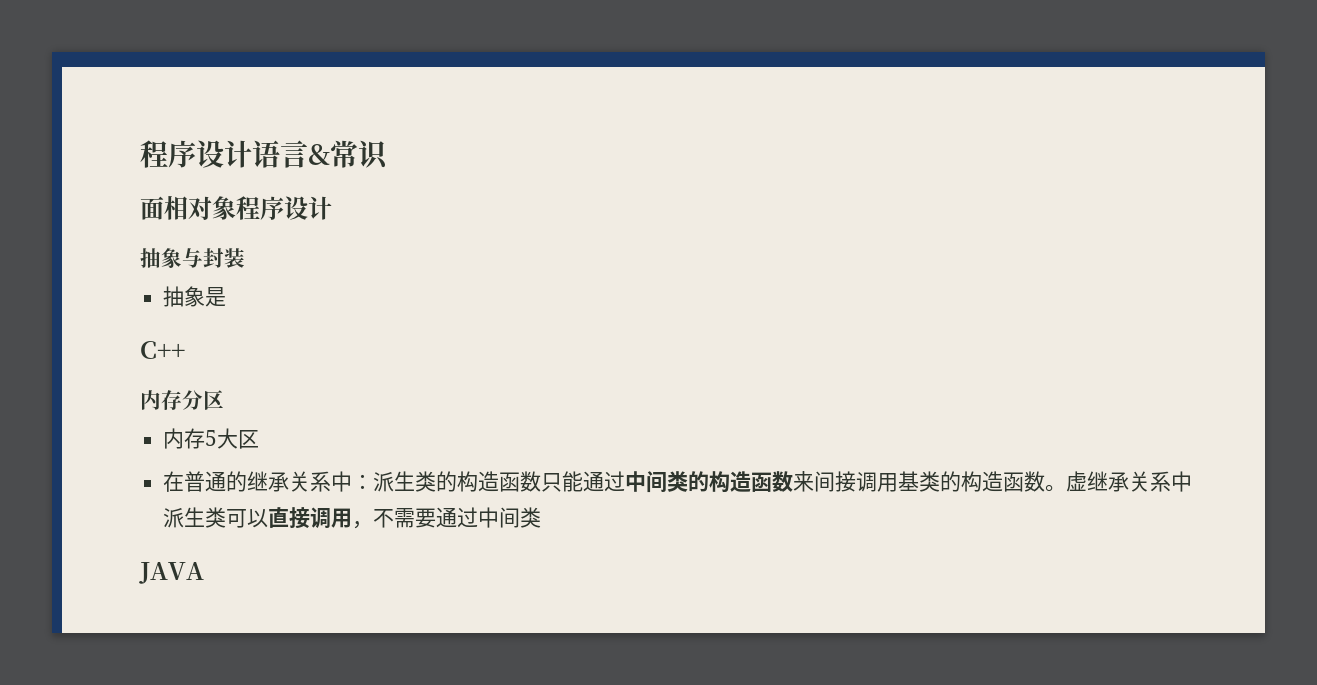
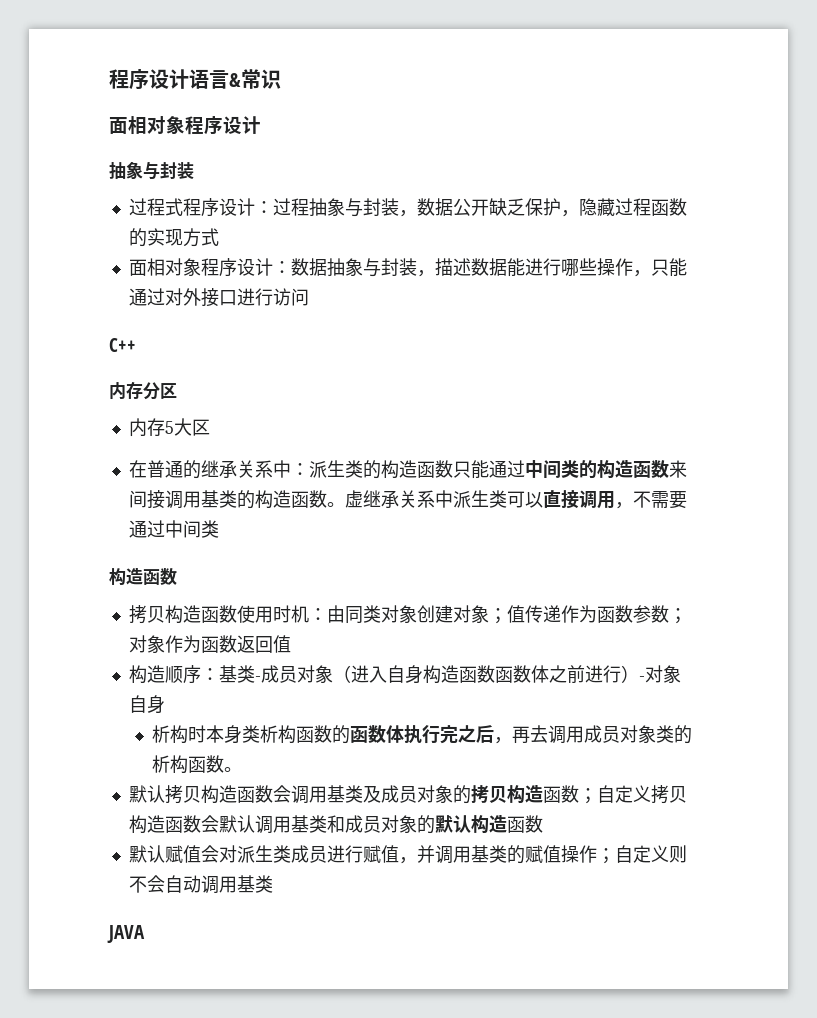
[163,286,227,307] 抽象是 -> [128,198,687,217] [128,228,219,247] [128,258,687,277] [128,288,309,307] 过程式程序设计：过程抽象与封装，数据公开缺乏保护，隐藏过程函数的实现方式 // 面相对象程序设计：数据抽象与封装，描述数据能进行哪些操作，只能通过对外接口进行访问
(542, 517) none -> [109,568,177,585] [128,605,687,624] [128,635,291,653] [128,665,681,684] [128,695,165,714] [151,725,692,744] [151,755,242,774] [128,785,687,804] [128,815,543,834] [128,845,687,864] [128,875,273,894] // 构造函数 // 拷贝构造函数使用时机：由同类对象创建对象；值传递作为函数参数；对象作为函数返回值 // 构造顺序：基类-成员对象（进入自身构造函数函数体之前进行）-对象自身 // 析构时本身类析构函数的函数体执行完之后，再去调用成员对象类的析构函数。 // 默认拷贝构造函数会调用基类及成员对象的拷贝构造函数；自定义拷贝构造函数会默认调用基类和成员对象的默认构造函数 // 默认赋值会对派生类成员进行赋值，并调用基类的赋值操作；自定义则不会自动调用基类

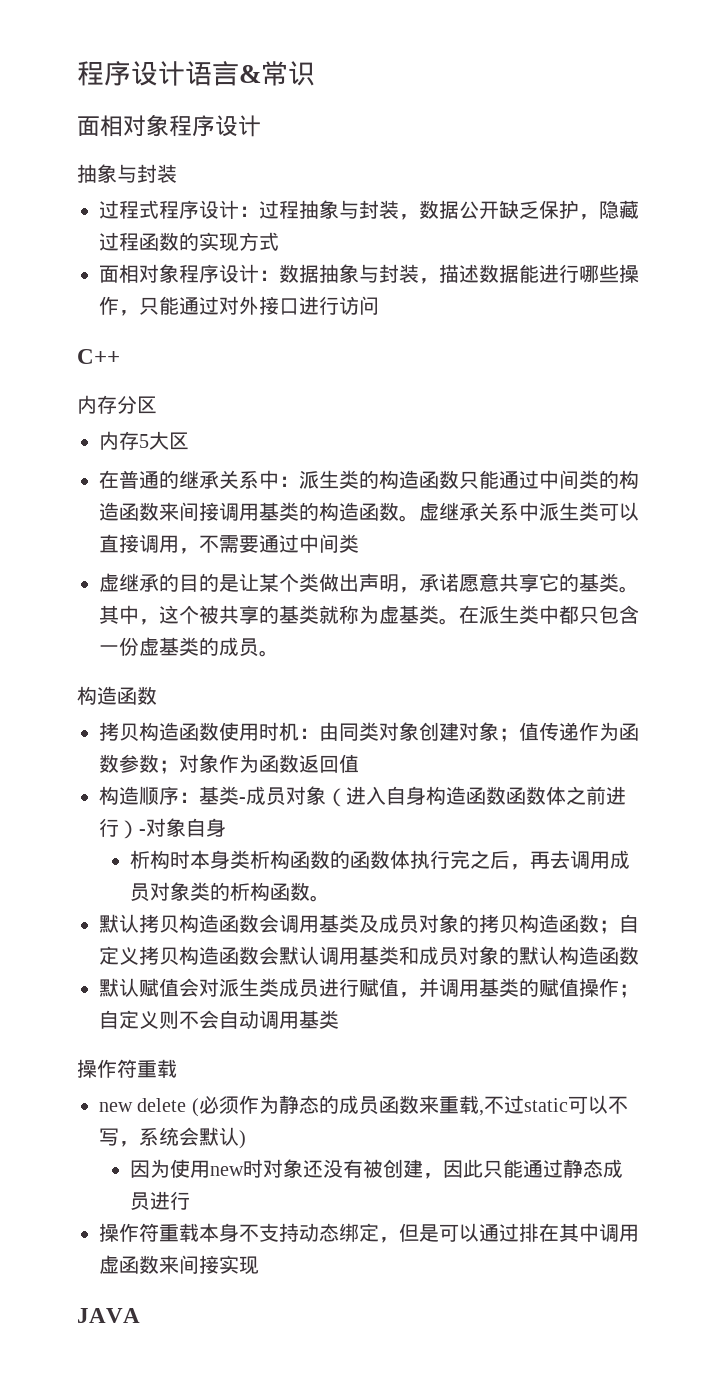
(219, 529) none -> [99,573,639,593] [99,605,639,625] [99,637,279,657] // 虚继承的目的是让某个类做出声明，承诺愿意共享它的基类。其中，这个被共享的基类就称为虚基类。在派生类中都只包含一份虚基类的成员。
(273, 884) none -> [77,1059,177,1078] [99,1095,628,1117] [99,1127,246,1149] [130,1159,624,1179] [130,1191,191,1211] [99,1223,639,1243] [99,1255,259,1275] // 操作符重载 // new delete (必须作为静态的成员函数来重载,不过static可以不写，系统会默认) // 因为使用new时对象还没有被创建，因此只能通过静态成员进行 // 操作符重载本身不支持动态绑定，但是可以通过排在其中调用虚函数来间接实现

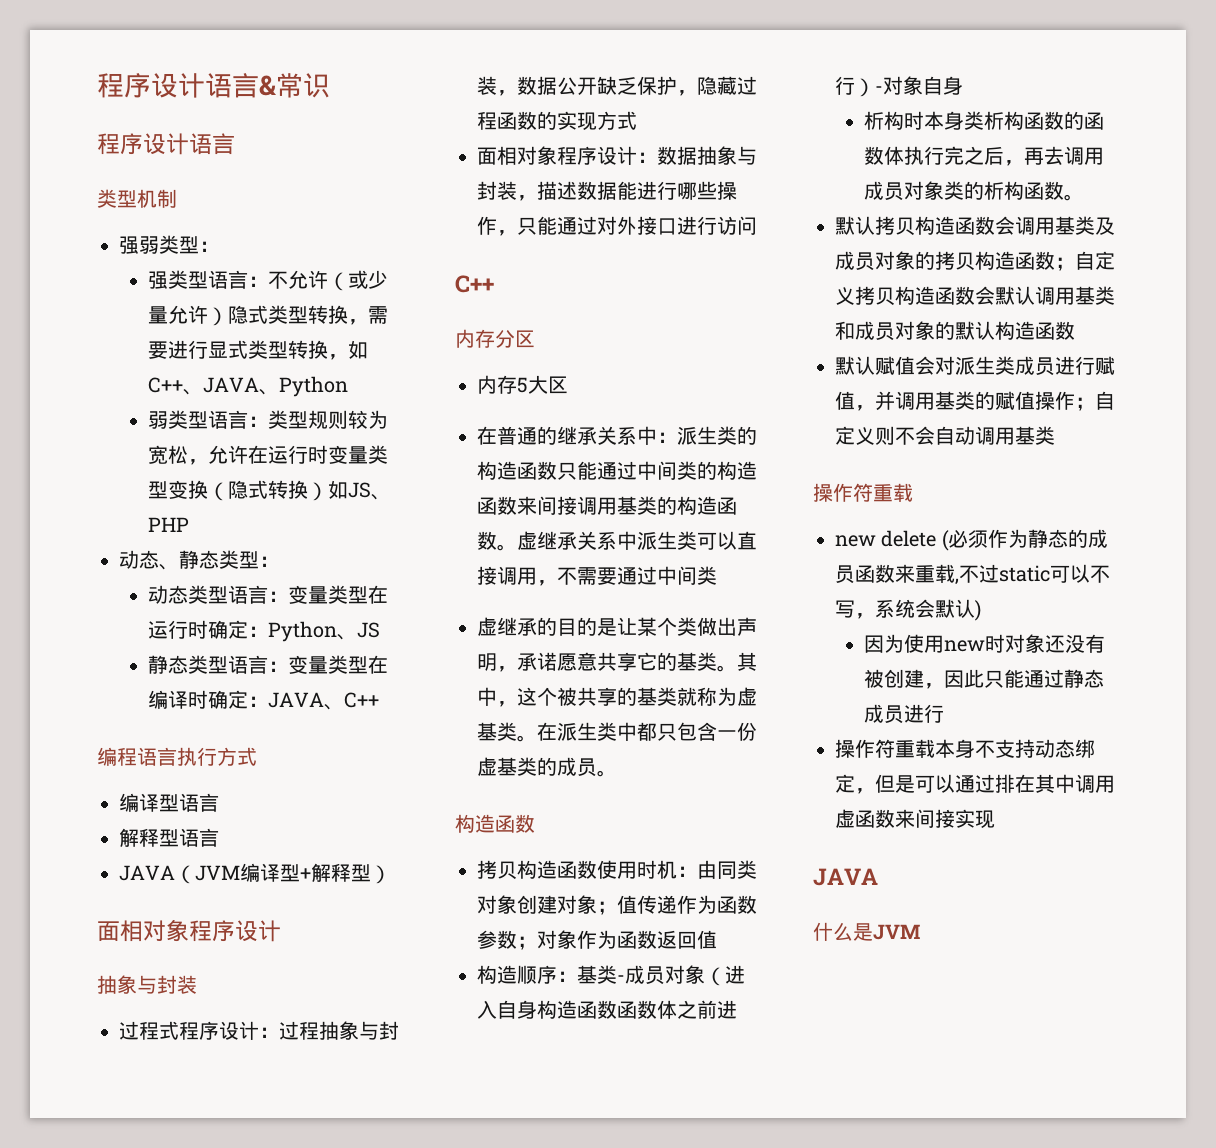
(315, 73) none -> [97,133,235,155] [97,189,177,208] [119,235,219,254] [147,270,388,291] [147,305,388,326] [147,340,368,360] [147,376,348,397] [147,410,388,429] [147,445,388,465] [147,480,391,501] [147,517,189,532] [119,550,279,570] [147,585,388,604] [147,620,380,642] [147,655,388,674] [147,690,379,710] [97,747,257,766] [119,793,219,812] [119,828,219,847] [119,863,391,884] // 程序设计语言 // 类型机制 // 强弱类型： // 强类型语言：不允许（或少量允许）隐式类型转换，需要进行显式类型转换，如C++、JAVA、Python // 弱类型语言：类型规则较为宽松，允许在运行时变量类型变换（隐式转换）如JS、PHP // 动态、静态类型： // 动态类型语言：变量类型在运行时确定：Python、JS // 静态类型语言：变量类型在编译时确定：JAVA、C++ // 编程语言执行方式 // 编译型语言 // 解释型语言 // JAVA（JVM编译型+解释型）
(140, 1315) none -> [813,922,920,941] // 什么是JVM

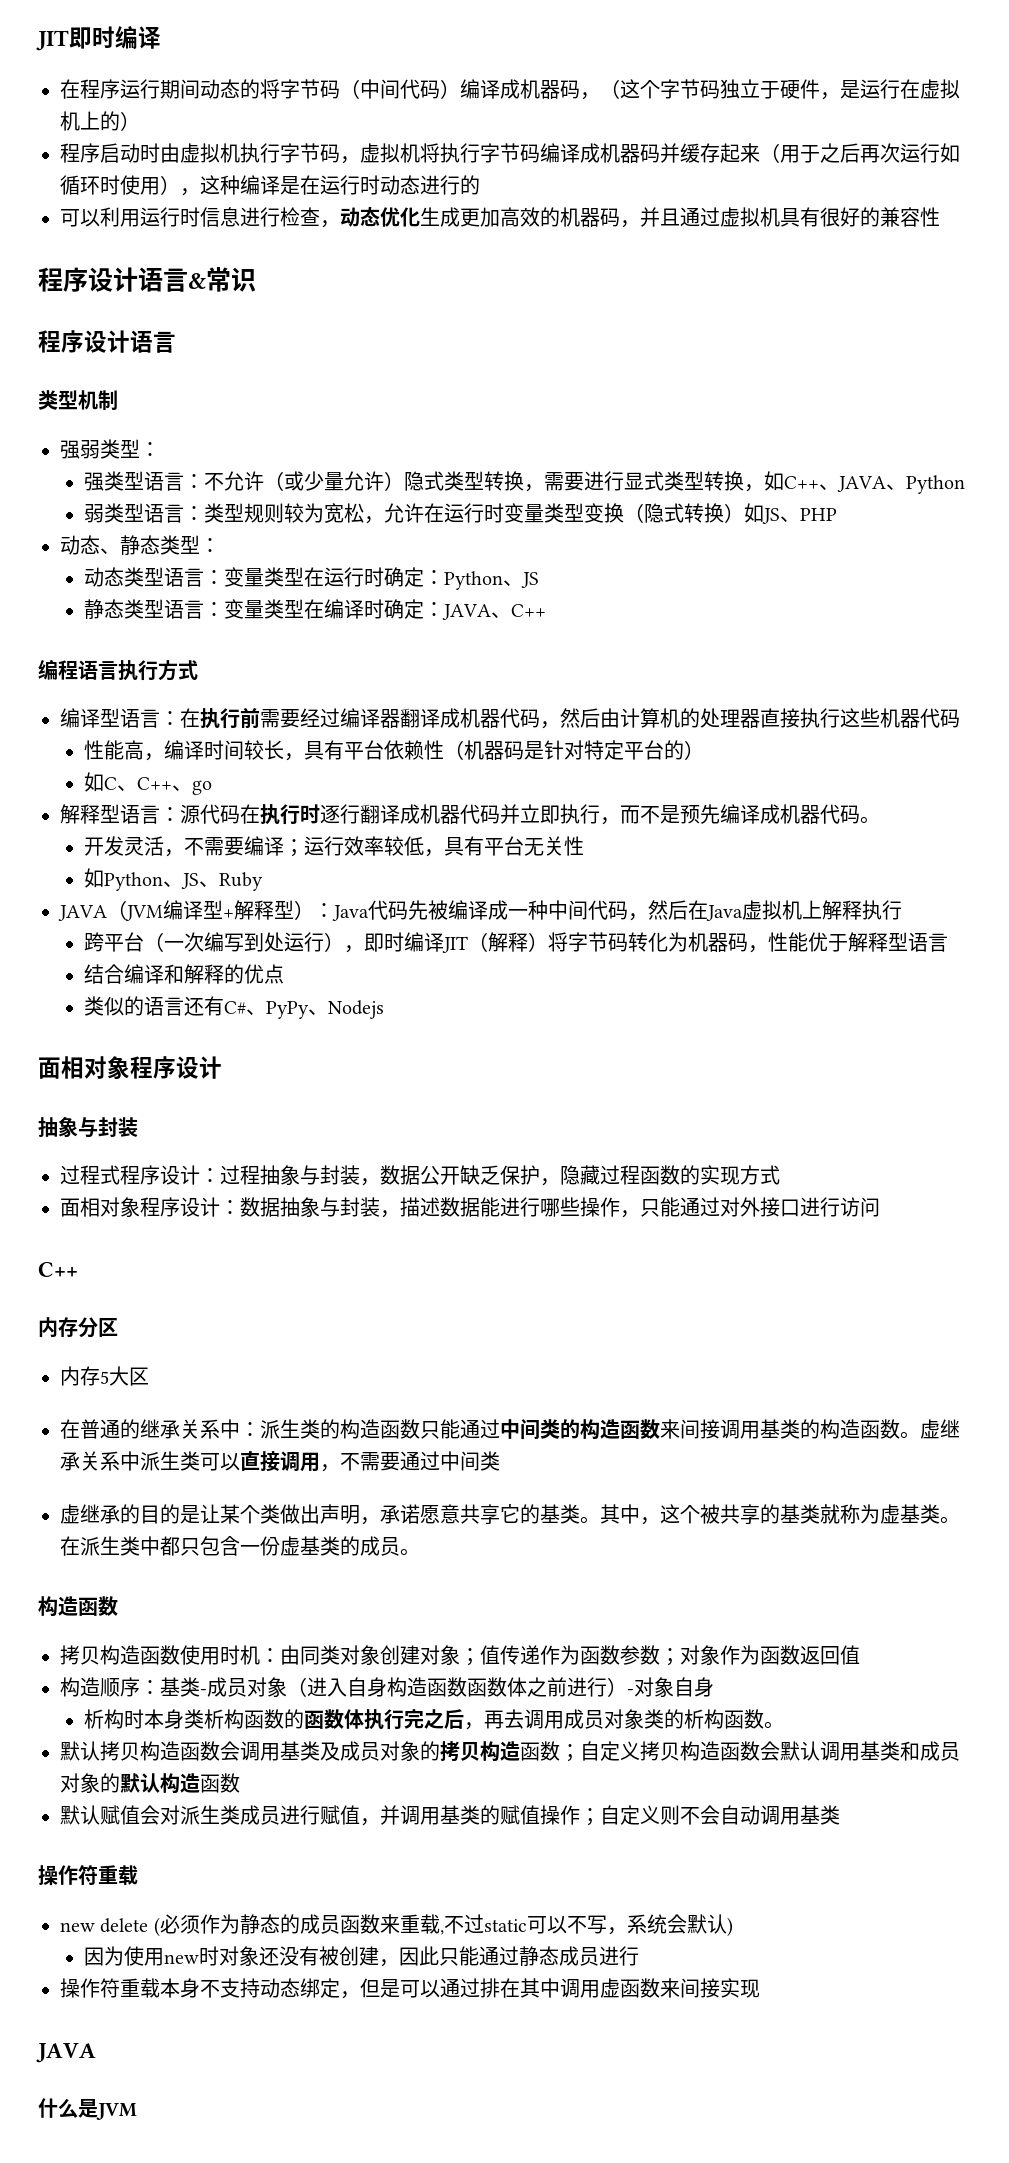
(97, 85) none -> [36,26,161,51] [60,79,960,100] [60,111,140,131] [60,143,960,164] [60,175,480,196] [60,206,940,228] JIT即时编译 // 在程序运行期间动态的将字节码（中间代码）编译成机器码，（这个字节码独立于硬件，是运行在虚拟机上的） // 程序启动时由虚拟机执行字节码，虚拟机将执行字节码编译成机器码并缓存起来（用于之后再次运行如循环时使用），这种编译是在运行时动态进行的 // 可以利用运行时信息进行检查，动态优化生成更加高效的机器码，并且通过虚拟机具有很好的兼容性 //
[119,828,219,847] // 解释型语言 -> [160,708,960,729] [84,740,705,761] [84,772,213,795] [60,804,880,825] [84,836,585,857] [84,868,264,891] ：在执行前需要经过编译器翻译成机器代码，然后由计算机的处理器直接执行这些机器代码 // 性能高，编译时间较长，具有平台依赖性（机器码是针对特定平台的） // 如C、C++、go // 解释型语言：源代码在执行时逐行翻译成机器代码并立即执行，而不是预先编译成机器代码。 // 开发灵活，不需要编译；运行效率较低，具有平台无关性 // 如Python、JS、Ruby
(391, 874) none -> [314,900,902,921] [84,932,949,953] [84,964,285,984] [84,996,385,1019] ：Java代码先被编译成一种中间代码，然后在Java虚拟机上解释执行 // 跨平台（一次编写到处运行），即时编译JIT（解释）将字节码转化为机器码，性能优于解释型语言 // 结合编译和解释的优点 // 类似的语言还有C#、PyPy、Nodejs

